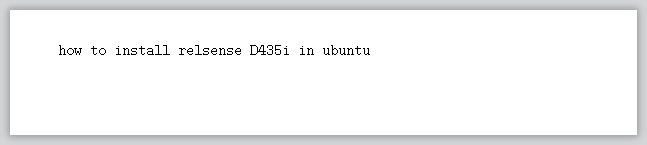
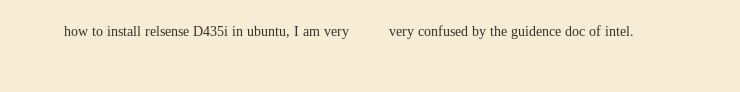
[322,44,370,57] ubuntu -> [247,25,634,39] ubuntu, I am very very confused by the guidence doc of intel.

